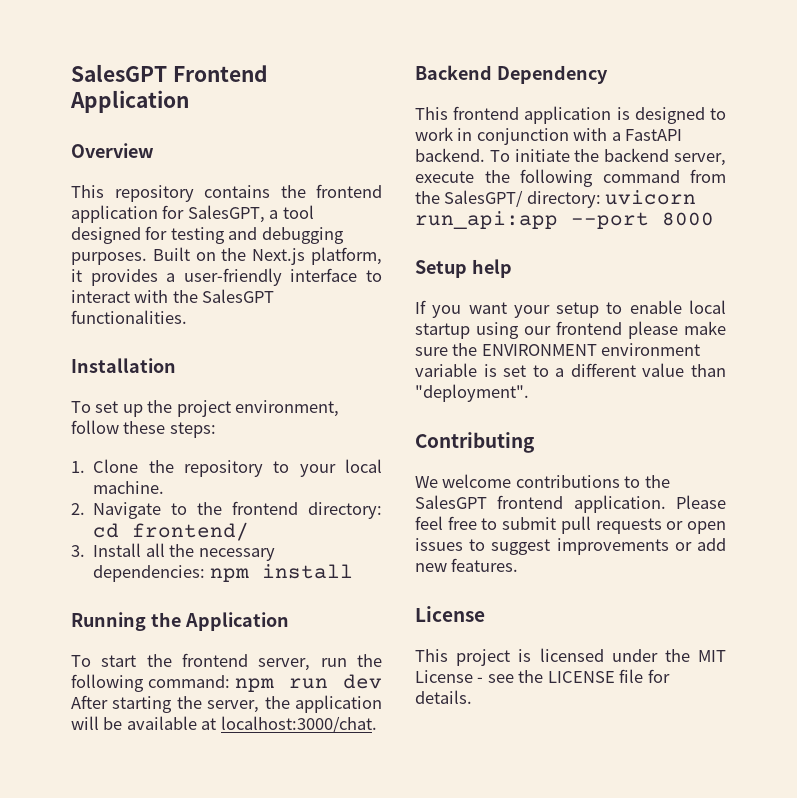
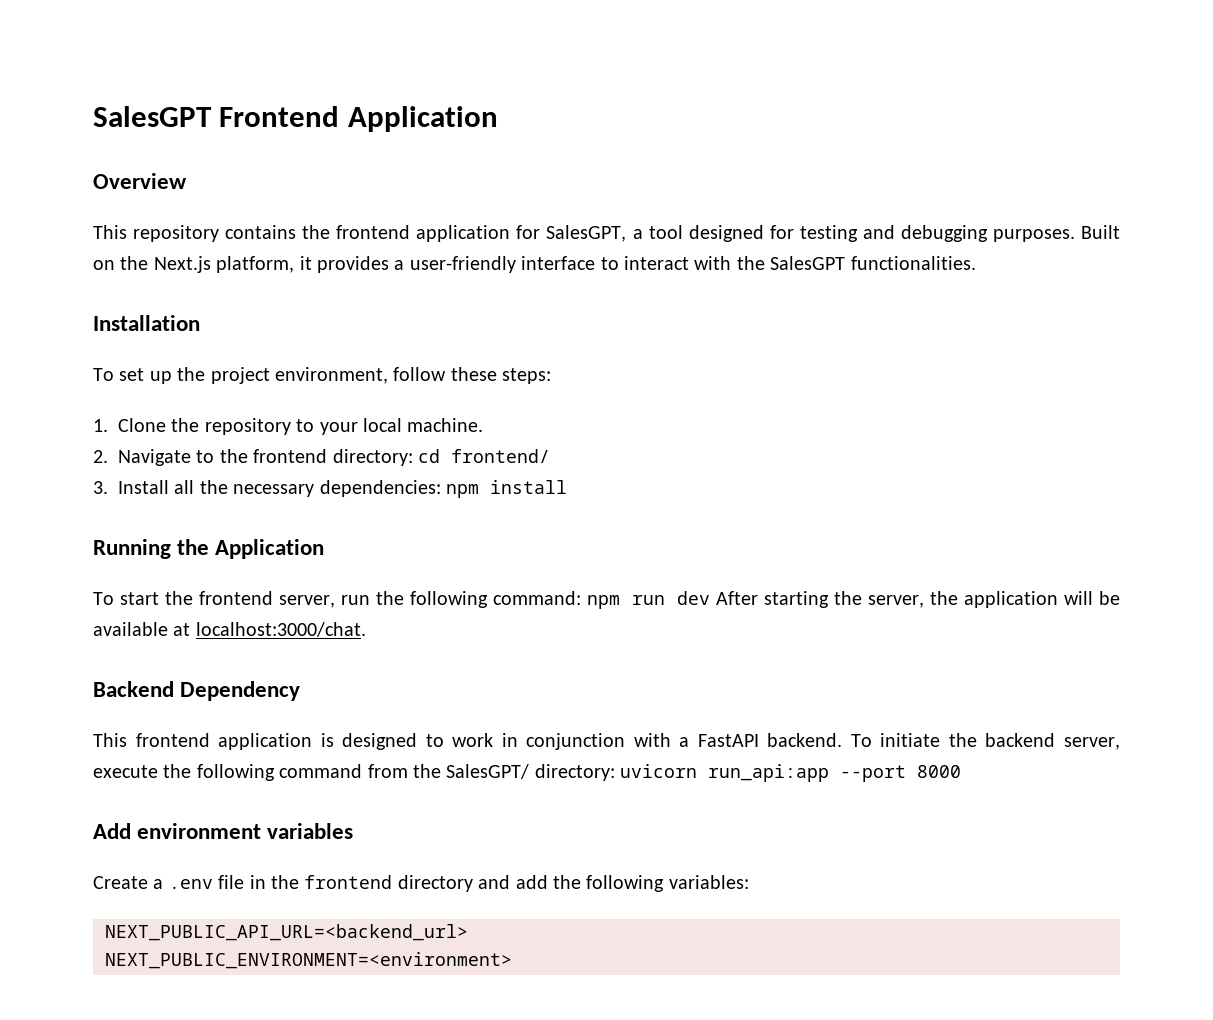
[415,259,512,278] [415,300,726,318] [415,321,726,339] [415,343,701,356] [415,363,726,377] [415,384,529,402] [415,432,535,453] [415,474,670,488] [415,495,726,513] [415,516,726,534] [415,538,726,555] [415,558,519,572] [415,606,485,622] [415,648,726,666] [415,669,670,683] [415,690,472,704] Setup help // If you want your setup to enable local startup using our frontend please make sure the ENVIRONMENT environment variable is set to a different value than "deployment". // Contributing // We welcome contributions to the SalesGPT frontend application. Please feel free to submit pull requests or open issues to suggest improvements or add new features. // License // This project is licensed under the MIT License - see the LICENSE file for details. -> [93,823,354,839] [93,875,749,892] [105,924,468,941] [105,952,512,969] Add environment variables // Create a .env file in the frontend directory and add the following variables: // NEXT_PUBLIC_API_URL=<backend_url> // NEXT_PUBLIC_ENVIRONMENT=<environment>

